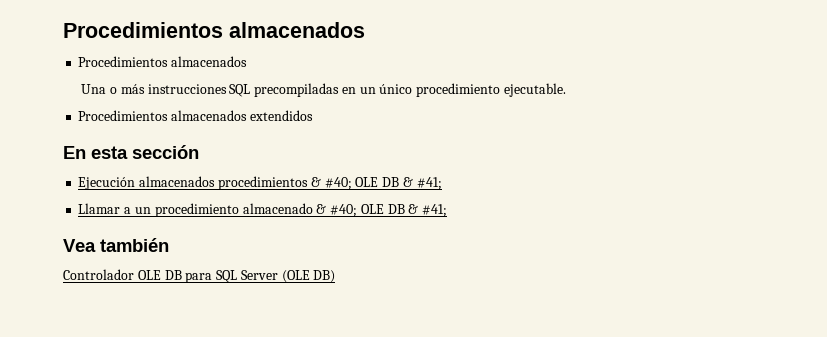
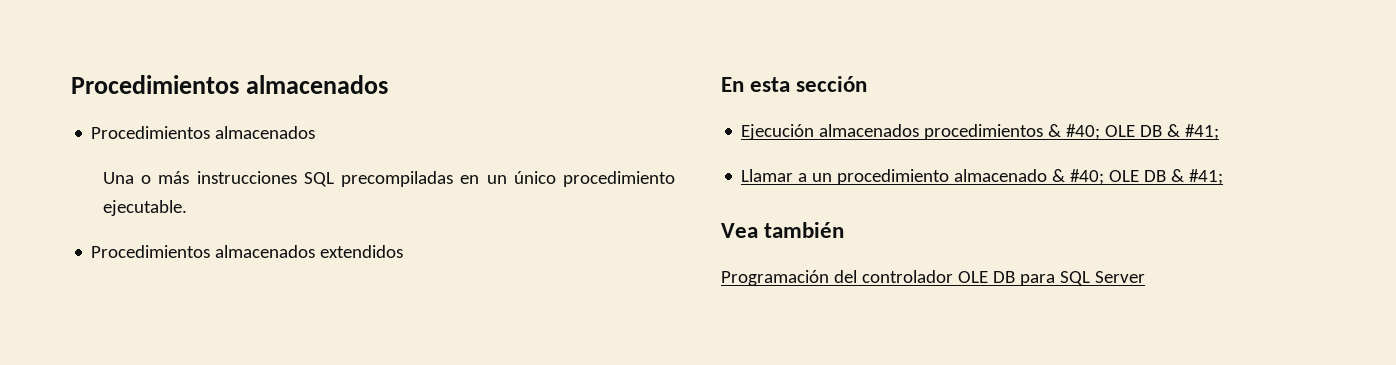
[63,269,134,280] Controlador -> [721,270,953,286] Programación del controlador
[281,270,336,283] (OLE DB) -> (1145, 277) none

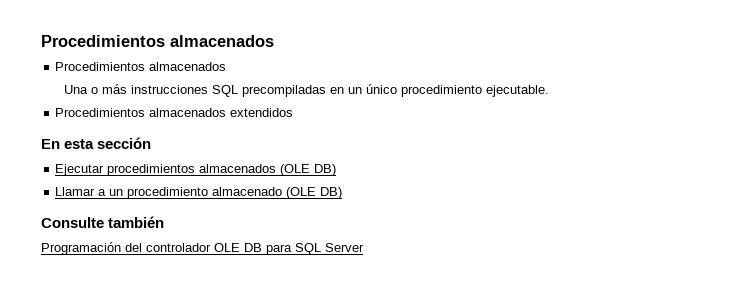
[741,124,1220,140] Ejecución almacenados procedimientos & #40; OLE DB & #41; -> [55,164,337,176] Ejecutar procedimientos almacenados (OLE DB)
[1052,169,1224,185] [721,223,758,238] & #40; OLE DB & #41; // Vea -> [286,187,343,199] [41,217,104,228] (OLE DB) // Consulte

